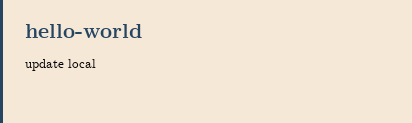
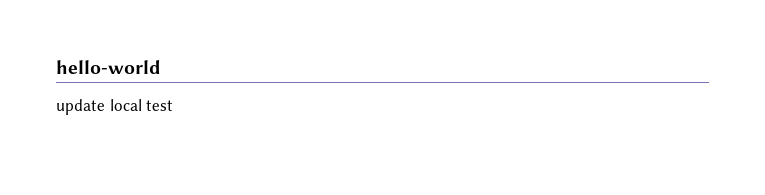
(96, 63) none -> [146,100,174,111] test

